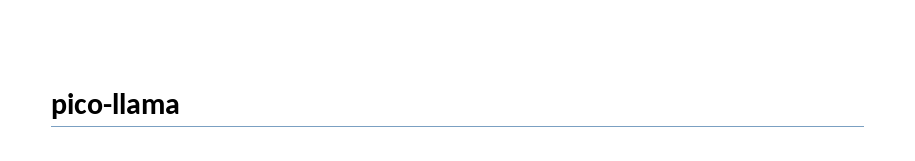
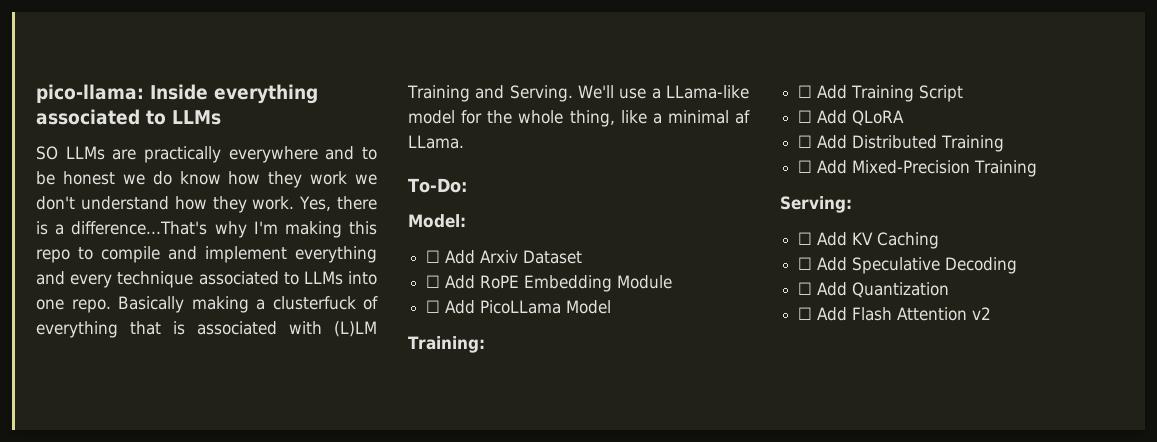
[51,93,180,119] pico-llama -> [36,84,318,104] [36,109,221,125] [36,146,377,163] [36,171,377,188] [36,196,377,213] [36,221,377,238] [36,246,377,263] [36,271,377,288] [36,296,378,313] [36,321,377,338] [407,85,749,102] [408,110,750,127] [408,135,464,149] [408,178,467,193] [408,214,466,228] [426,250,583,264] [426,275,673,292] [426,300,612,314] [408,336,485,353] [798,85,964,102] [798,110,905,126] [798,135,1005,152] [798,160,1038,177] [780,196,852,213] [798,232,940,249] [798,257,1018,274] [798,282,950,298] [798,307,992,321] pico-llama: Inside everything associated to LLMs // SO LLMs are practically everywhere and to be honest we do know how they work we don't understand how they work. Yes, there is a difference...That's why I'm making this repo to compile and implement everything and every technique associated to LLMs into one repo. Basically making a clusterfuck of everything that is associated with (L)LM Training and Serving. We'll use a LLama-like model for the whole thing, like a minimal af LLama. // To-Do: // Model: // ☐ Add Arxiv Dataset // ☐ Add RoPE Embedding Module // ☐ Add PicoLLama Model // Training: // ☐ Add Training Script // ☐ Add QLoRA // ☐ Add Distributed Training // ☐ Add Mixed-Precision Training // Serving: // ☐ Add KV Caching // ☐ Add Speculative Decoding // ☐ Add Quantization // ☐ Add Flash Attention v2

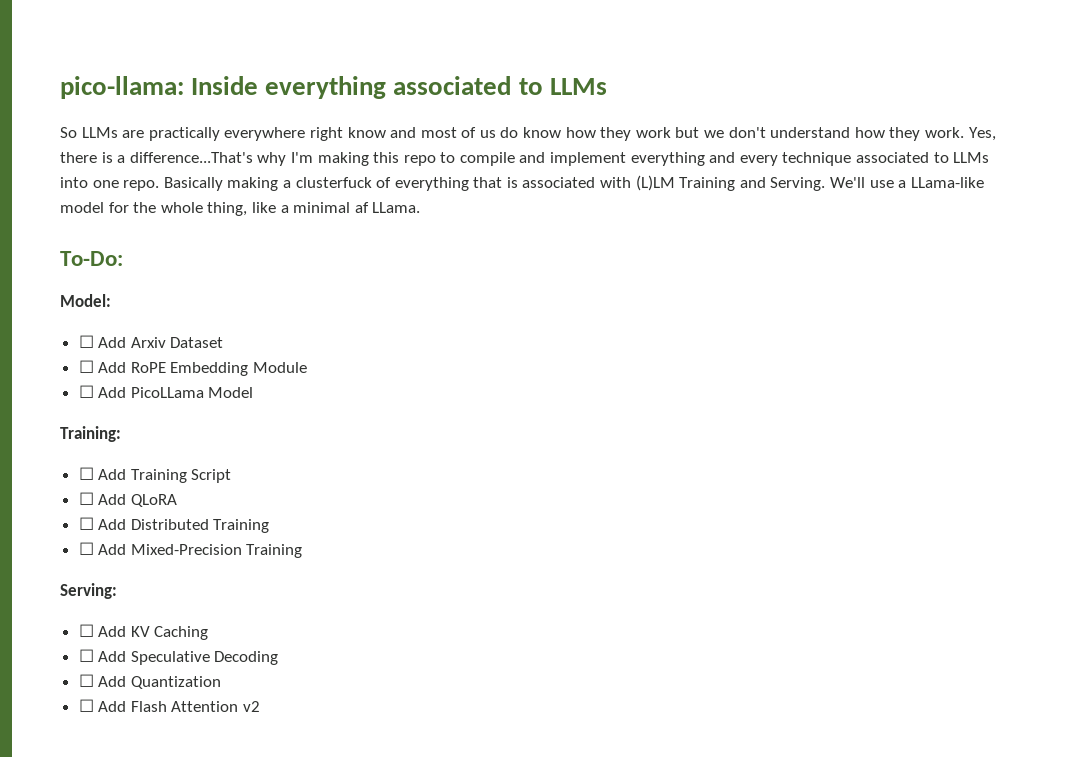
[36,146,58,160] SO -> [60,127,77,138] So
[325,146,377,160] [36,171,145,185] and to be honest we -> [309,127,496,141] right know and most of us
(348, 178) none -> [675,127,700,138] but

